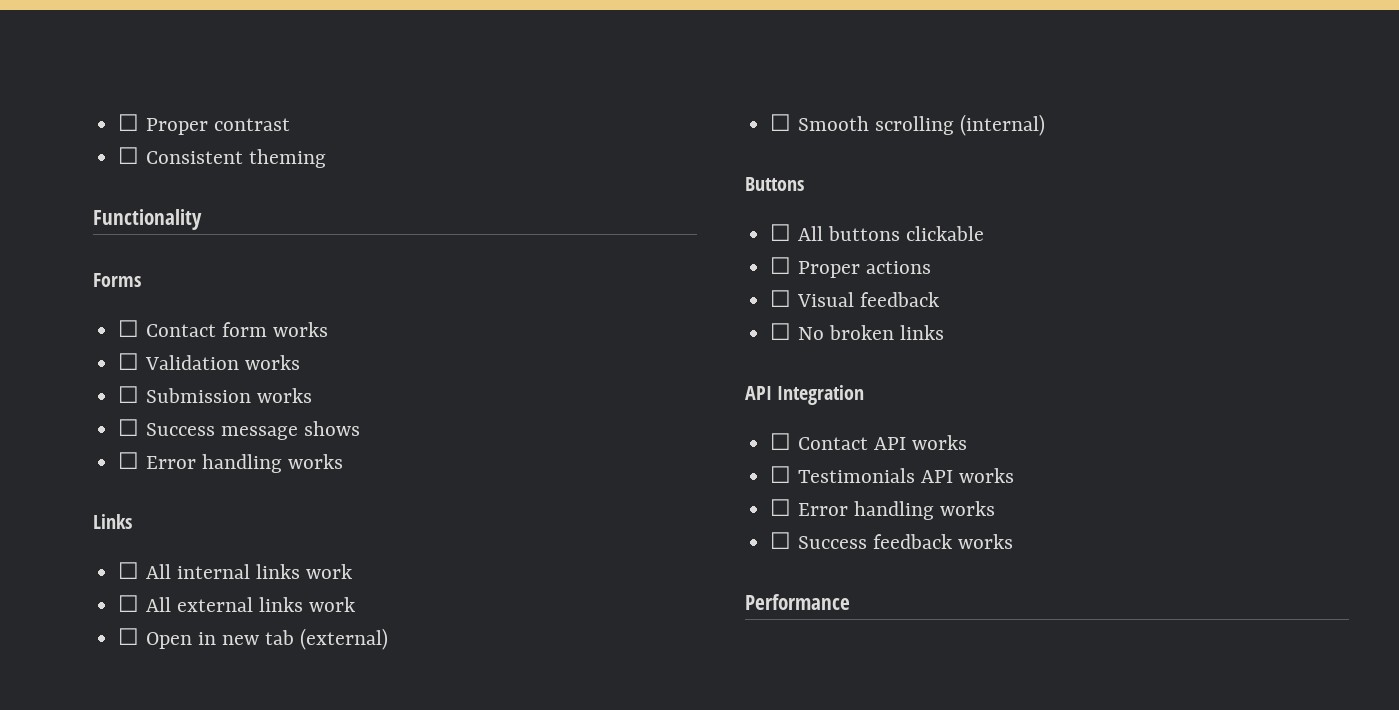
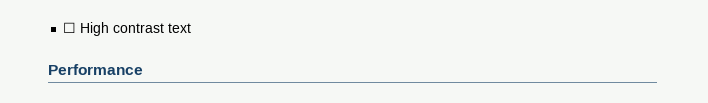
[118,114,208,135] ☐ Proper -> [63,22,110,36] ☐ High
[118,147,326,168] [93,209,202,230] [93,273,141,287] [118,320,328,337] [118,353,300,370] [118,386,312,403] [118,419,360,440] [118,452,343,473] [93,514,132,529] [118,562,353,579] [118,595,356,612] [118,628,389,650] [770,114,1045,136] [745,177,804,191] [770,224,984,241] [770,257,931,278] [770,290,939,307] [770,323,944,340] [745,385,865,405] [770,433,967,450] [770,466,1014,483] [770,499,995,520] [770,532,1013,549] // ☐ Consistent theming // Functionality // Forms // ☐ Contact form works // ☐ Validation works // ☐ Submission works // ☐ Success message shows // ☐ Error handling works // Links // ☐ All internal links work // ☐ All external links work // ☐ Open in new tab (external) // ☐ Smooth scrolling (internal) // Buttons // ☐ All buttons clickable // ☐ Proper actions // ☐ Visual feedback // ☐ No broken links // API Integration // ☐ Contact API works // ☐ Testimonials API works // ☐ Error handling works // ☐ Success feedback works -> [168,23,192,33] text

